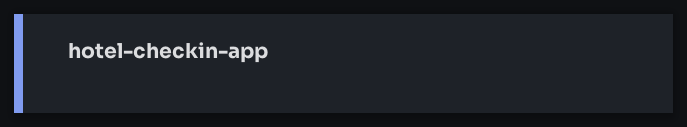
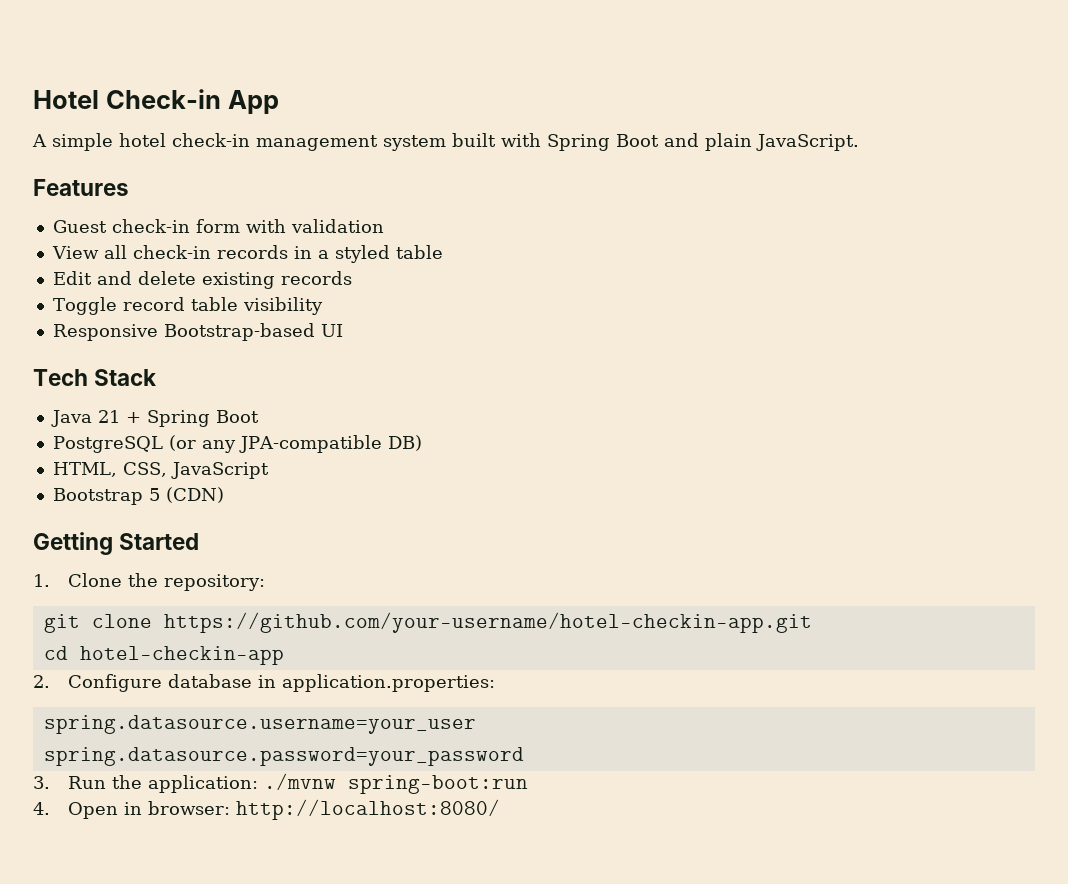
[68,42,268,63] hotel-checkin-app -> [33,89,279,114] [32,133,859,151] [33,179,129,196] [52,219,384,233] [51,245,443,263] [52,271,352,289] [52,297,323,315] [52,323,343,341] [33,369,157,386] [50,410,259,427] [52,435,422,453] [52,462,269,479] [52,487,224,505] [33,532,200,555] [33,573,265,591] [43,612,812,633] [43,646,284,665] [33,674,495,692] [43,715,476,734] [43,747,524,766] [33,773,528,794] [33,799,500,820] Hotel Check-in App // A simple hotel check-in management system built with Spring Boot and plain JavaScript. // Features // Guest check-in form with validation // View all check-in records in a styled table // Edit and delete existing records // Toggle record table visibility // Responsive Bootstrap-based UI // Tech Stack // Java 21 + Spring Boot // PostgreSQL (or any JPA-compatible DB) // HTML, CSS, JavaScript // Bootstrap 5 (CDN) // Getting Started // 1. Clone the repository: // git clone https://github.com/your-username/hotel-checkin-app.git // cd hotel-checkin-app // 2. Configure database in application.properties: // spring.datasource.username=your_user // spring.datasource.password=your_password // 3. Run the application: ./mvnw spring-boot:run // 4. Open in browser: http://localhost:8080/

